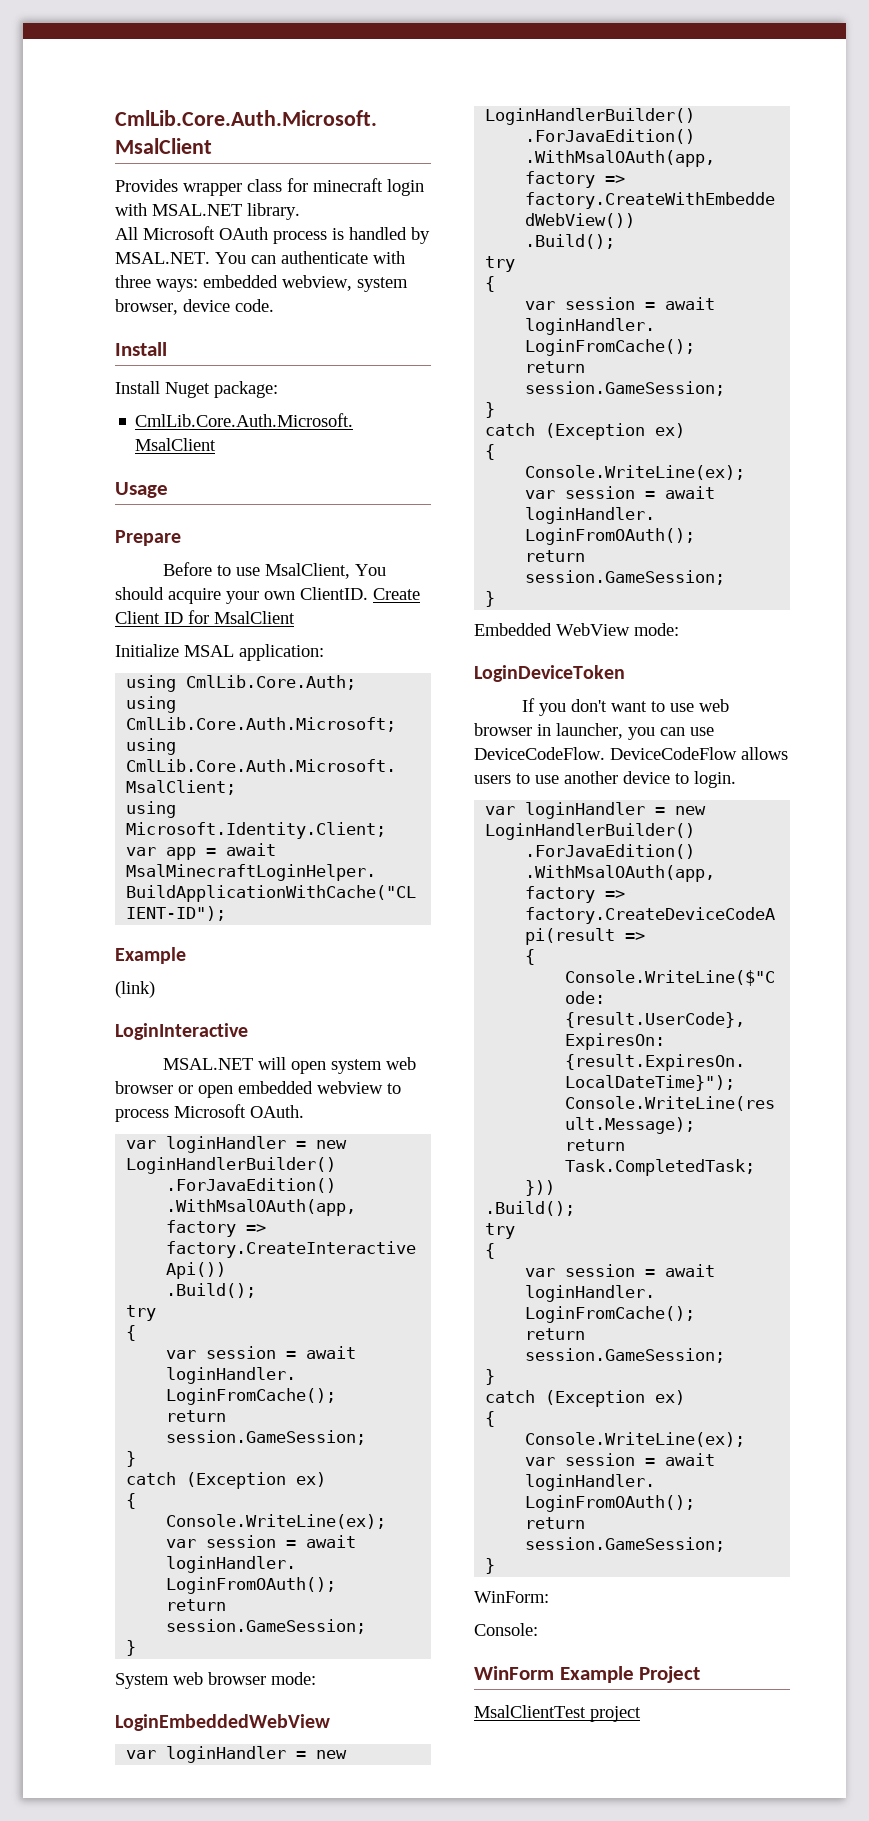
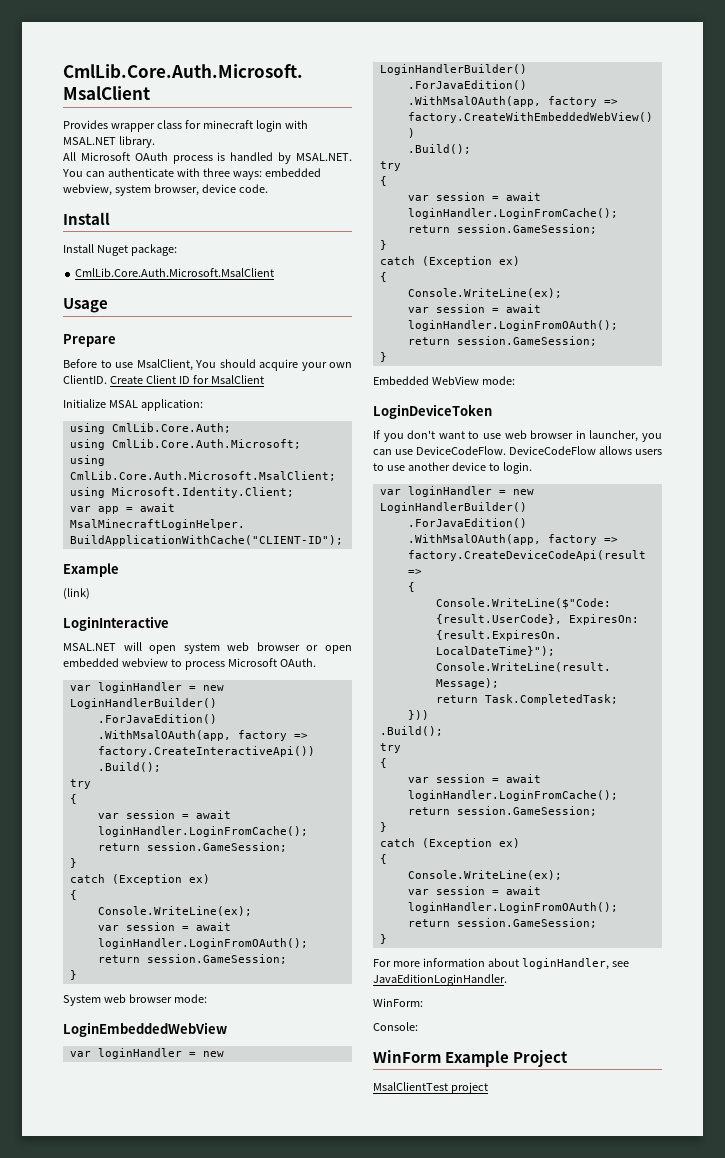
(496, 1566) none -> [373,958,629,970] [373,974,507,986] // For more information about loginHandler, see JavaEditionLoginHandler.

